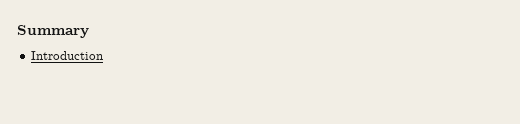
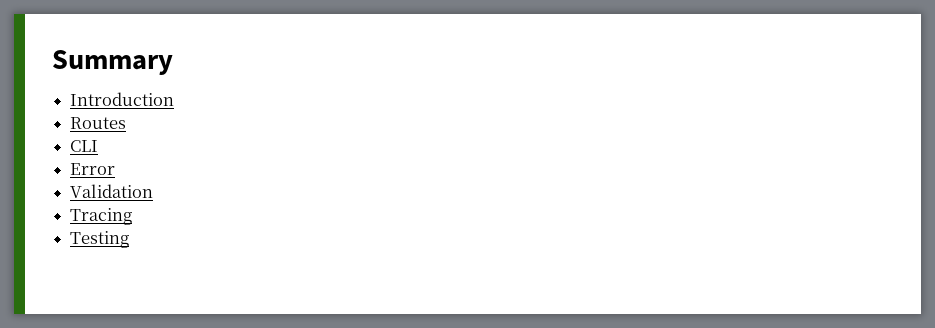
(104, 55) none -> [70,117,127,129] [70,140,99,152] [70,163,116,175] [70,184,154,198] [70,208,133,225] [70,231,130,248] // Routes // CLI // Error // Validation // Tracing // Testing

